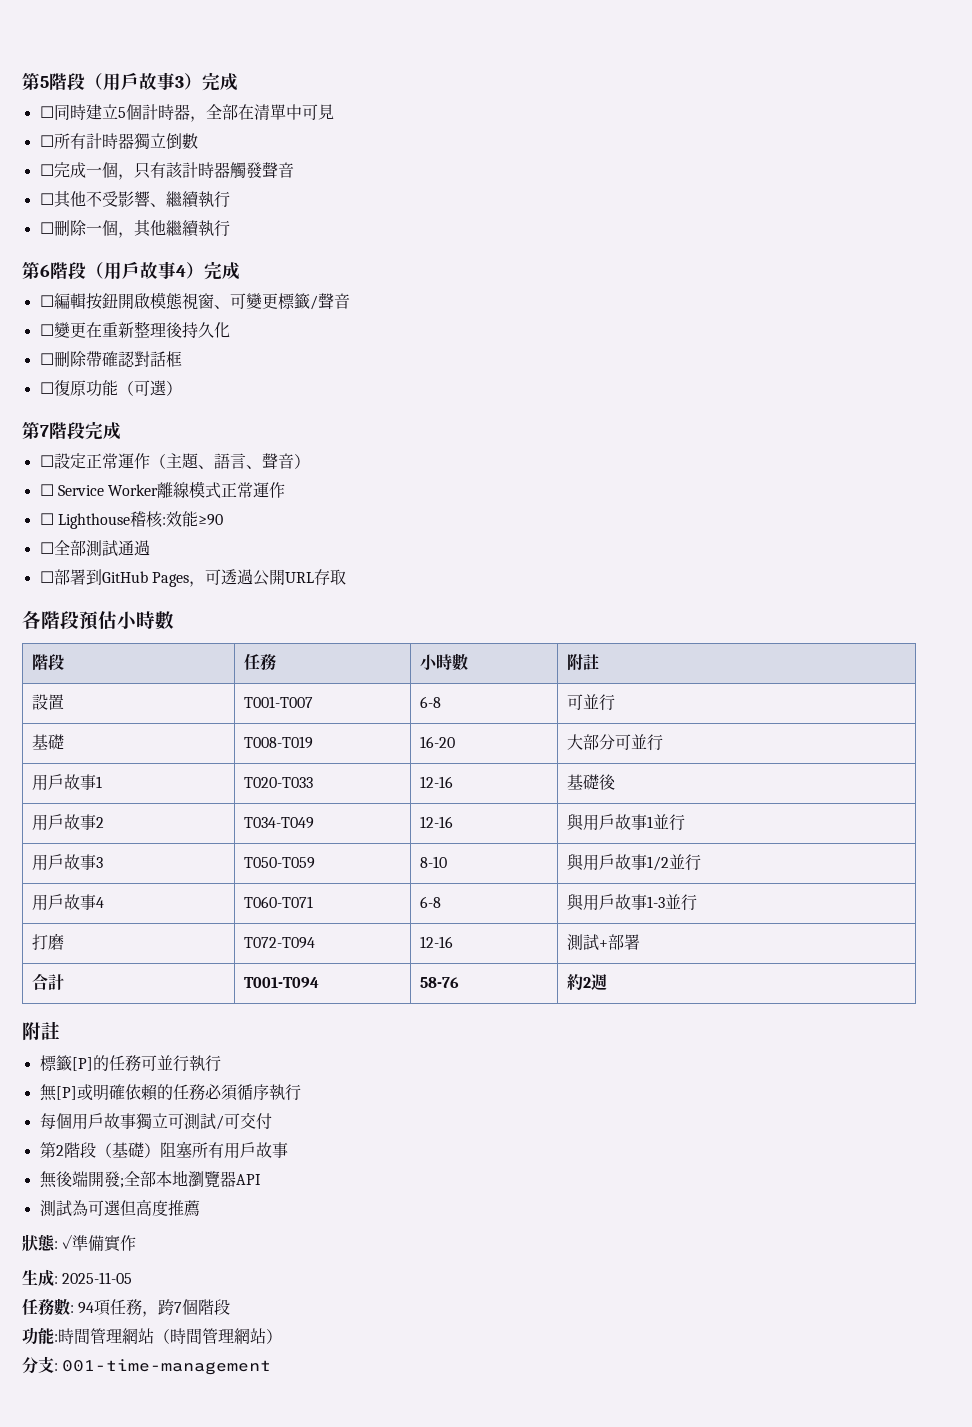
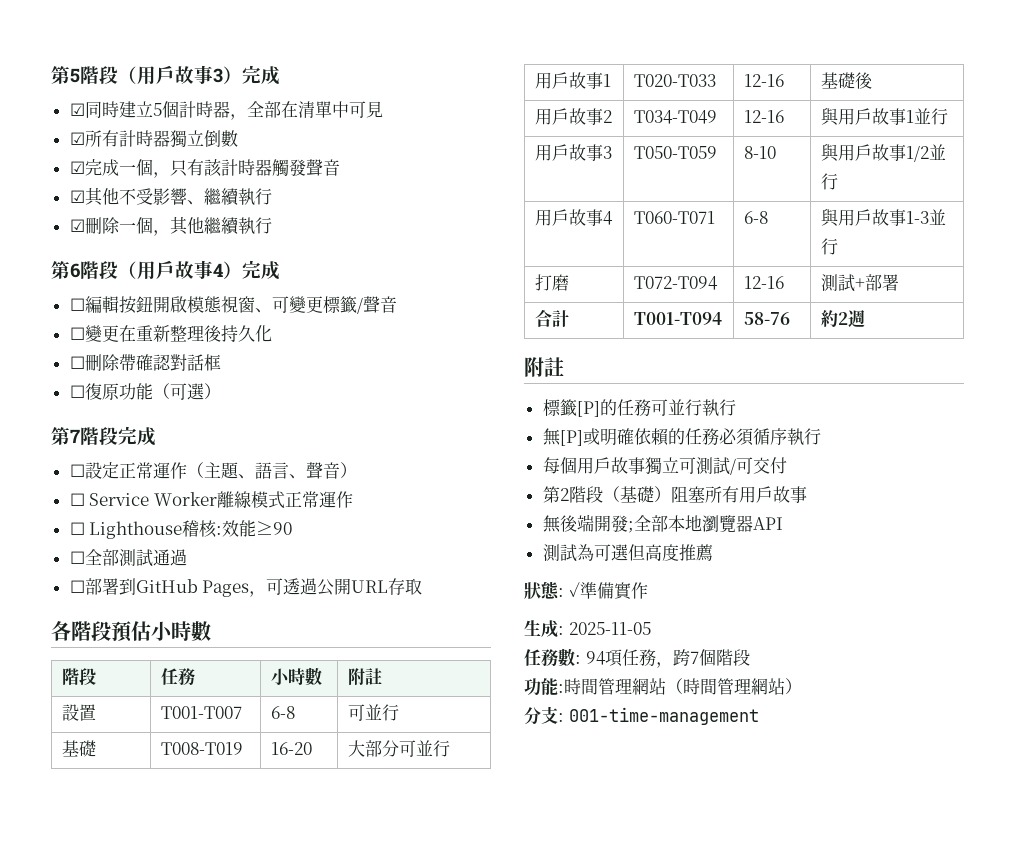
[39,106,54,118] ☐ -> [69,103,85,116] ☑
[39,135,54,147] ☐ -> [69,132,85,145] ☑
[39,164,54,176] ☐ -> [69,161,85,174] ☑
[39,193,54,205] ☐ -> [69,190,85,203] ☑
[39,222,54,234] ☐ -> [69,219,85,232] ☑

